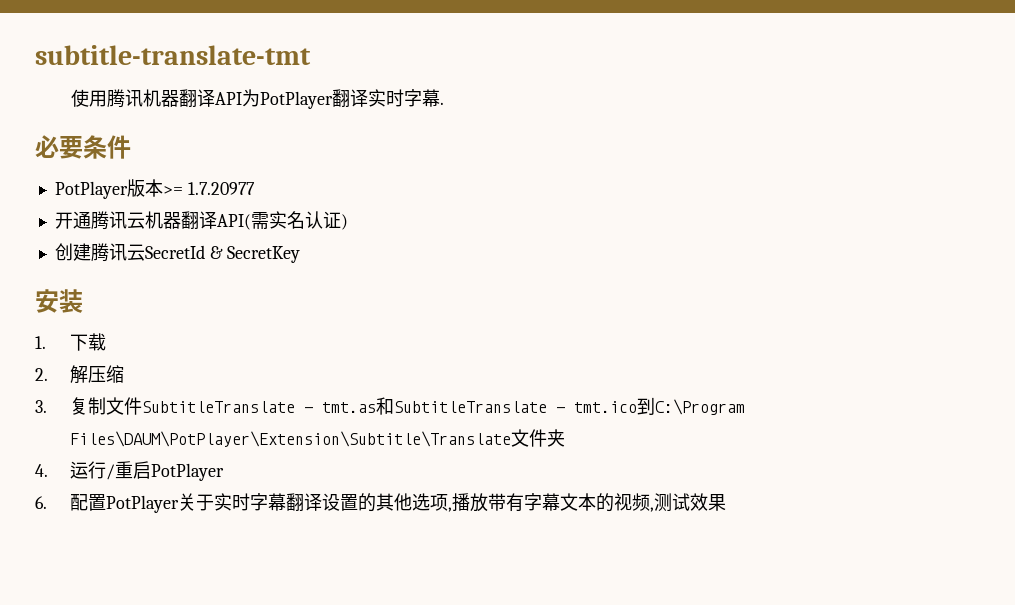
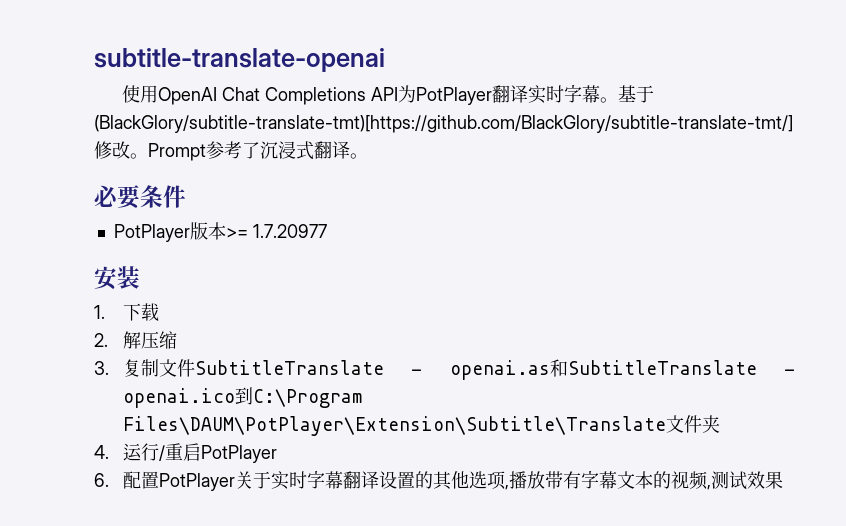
[35,45,311,65] subtitle-translate-tmt -> [94,48,385,72] subtitle-translate-openai
[106,89,215,108] 腾讯机器翻译 -> [157,87,366,105] OpenAI Chat Completions
[439,102,444,105] . -> [599,85,654,103] [94,115,793,133] [94,141,368,161] 。基于(BlackGlory/subtitle-translate-tmt)[https://github.com/BlackGlory/subtitle-translate-tmt/]修改。Prompt参考了沉浸式翻译。
[54,211,348,230] [54,243,300,263] // 开通腾讯云机器翻译API(需实名认证) // 创建腾讯云SecretId & SecretKey -> (327, 231) none
[321,402,376,413] tmt.as -> [449,360,550,380] openai.as
[573,401,637,413] tmt.ico -> [123,388,236,408] openai.ico

